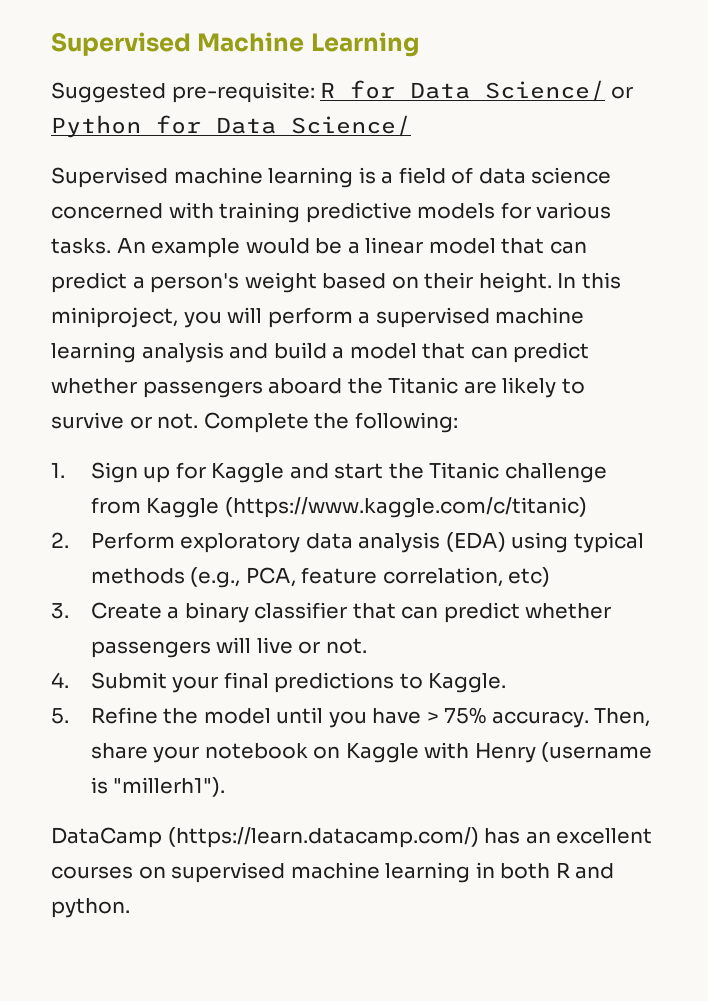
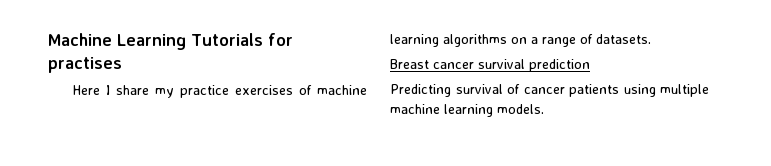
[51,32,191,56] Supervised -> (48, 39) none
[51,80,633,103] [51,115,411,138] [51,167,612,188] [51,202,612,223] [51,237,587,258] [51,272,621,293] [51,307,585,328] [51,342,590,363] [51,377,585,398] [51,412,458,433] [51,462,607,483] [90,497,587,518] [51,532,644,553] [90,567,551,588] [51,602,612,623] [90,637,367,658] [51,672,507,693] [51,707,651,728] [90,742,653,763] [90,777,226,797] [51,827,653,848] [51,862,615,883] [51,898,130,918] // Suggested pre-requisite: R for Data Science/ or Python for Data Science/ // Supervised machine learning is a field of data science concerned with training predictive models for various tasks. An example would be a linear model that can predict a person's weight based on their height. In this miniproject, you will perform a supervised machine learning analysis and build a model that can predict whether passengers aboard the Titanic are likely to survive or not. Complete the following: // 1. Sign up for Kaggle and start the Titanic challenge from Kaggle (https://www.kaggle.com/c/titanic) // 2. Perform exploratory data analysis (EDA) using typical methods (e.g., PCA, feature correlation, etc) // 3. Create a binary classifier that can predict whether passengers will live or not. // 4. Submit your final predictions to Kaggle. // 5. Refine the model until you have > 75% accuracy. Then, share your notebook on Kaggle with Henry (username is "millerh1"). // DataCamp (https://learn.datacamp.com/) has an excellent courses on supervised machine learning in both R and python. -> [191,33,293,46] [48,57,122,73] [73,85,367,98] [390,34,651,47] [390,59,590,72] [390,84,709,97] [390,104,544,117] Tutorials for practises // Here I share my practice exercises of machine learning algorithms on a range of datasets. // Breast cancer survival prediction // Predicting survival of cancer patients using multiple machine learning models.

